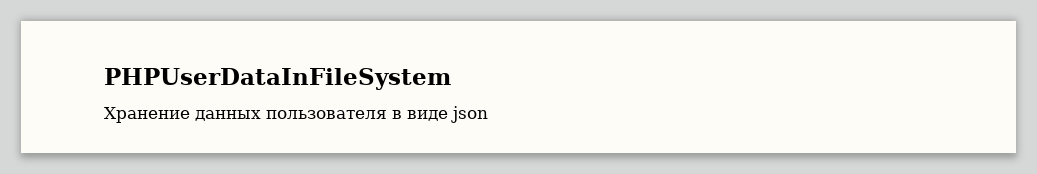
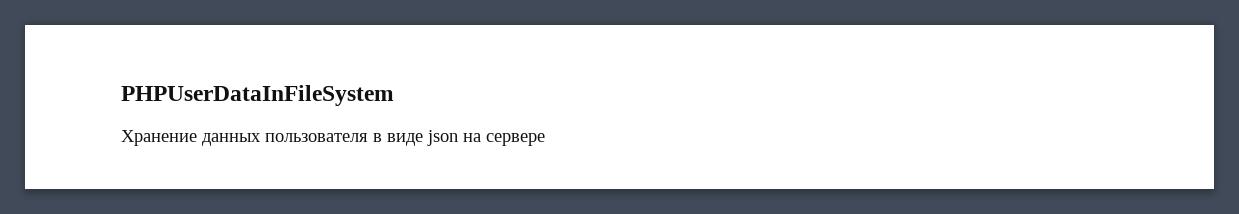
(488, 114) none -> [463,133,545,146] на сервере

